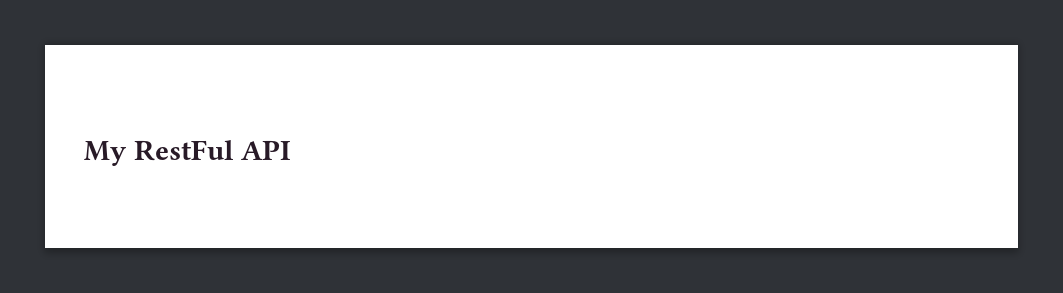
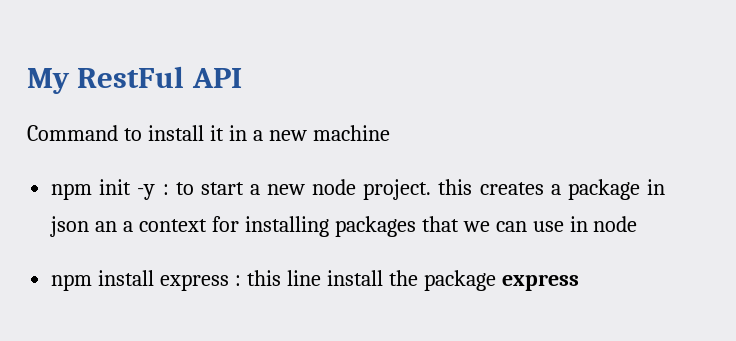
(291, 150) none -> [27,125,390,141] [51,179,665,200] [50,216,638,237] [51,270,579,291] // Command to install it in a new machine // npm init -y : to start a new node project. this creates a package in json an a context for installing packages that we can use in node // npm install express : this line install the package express

